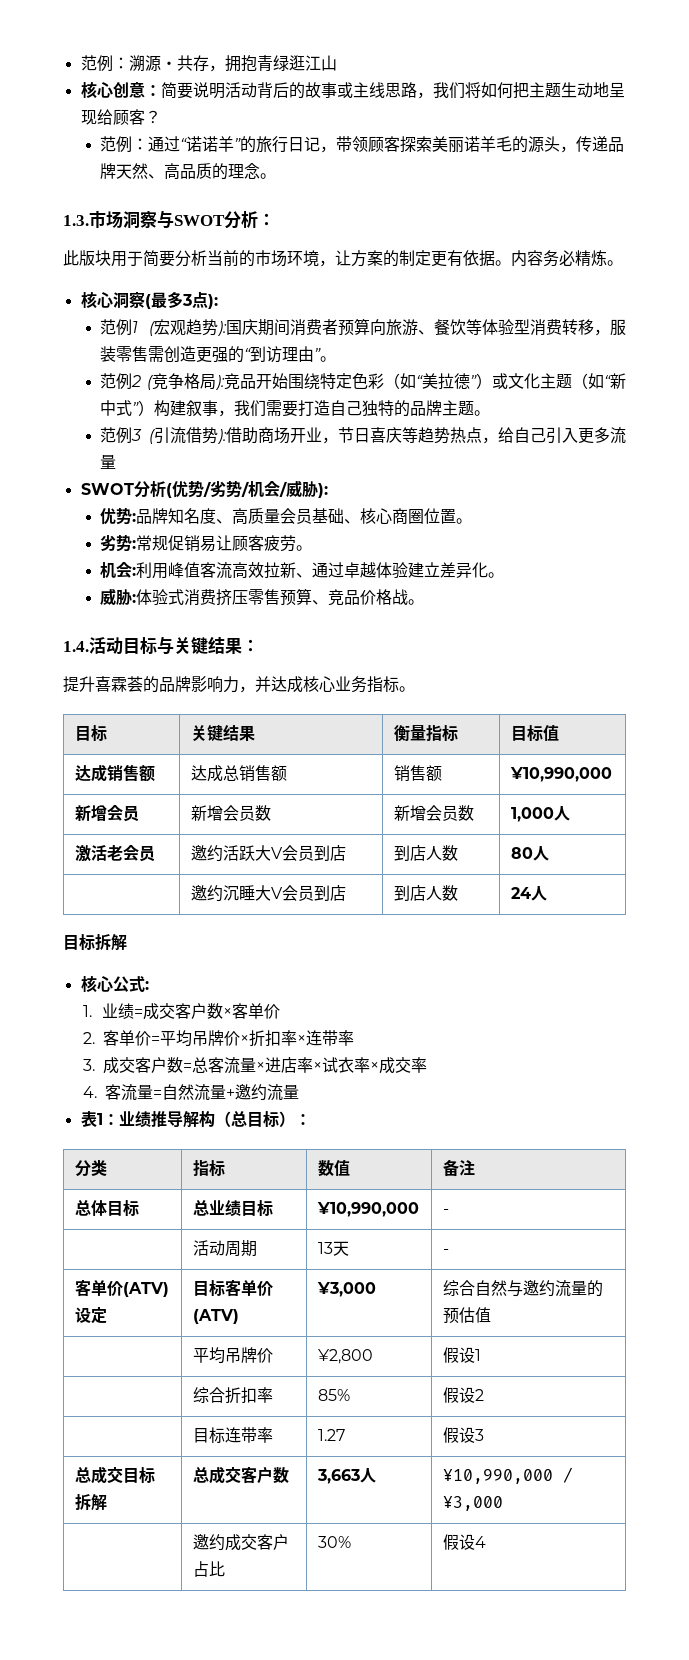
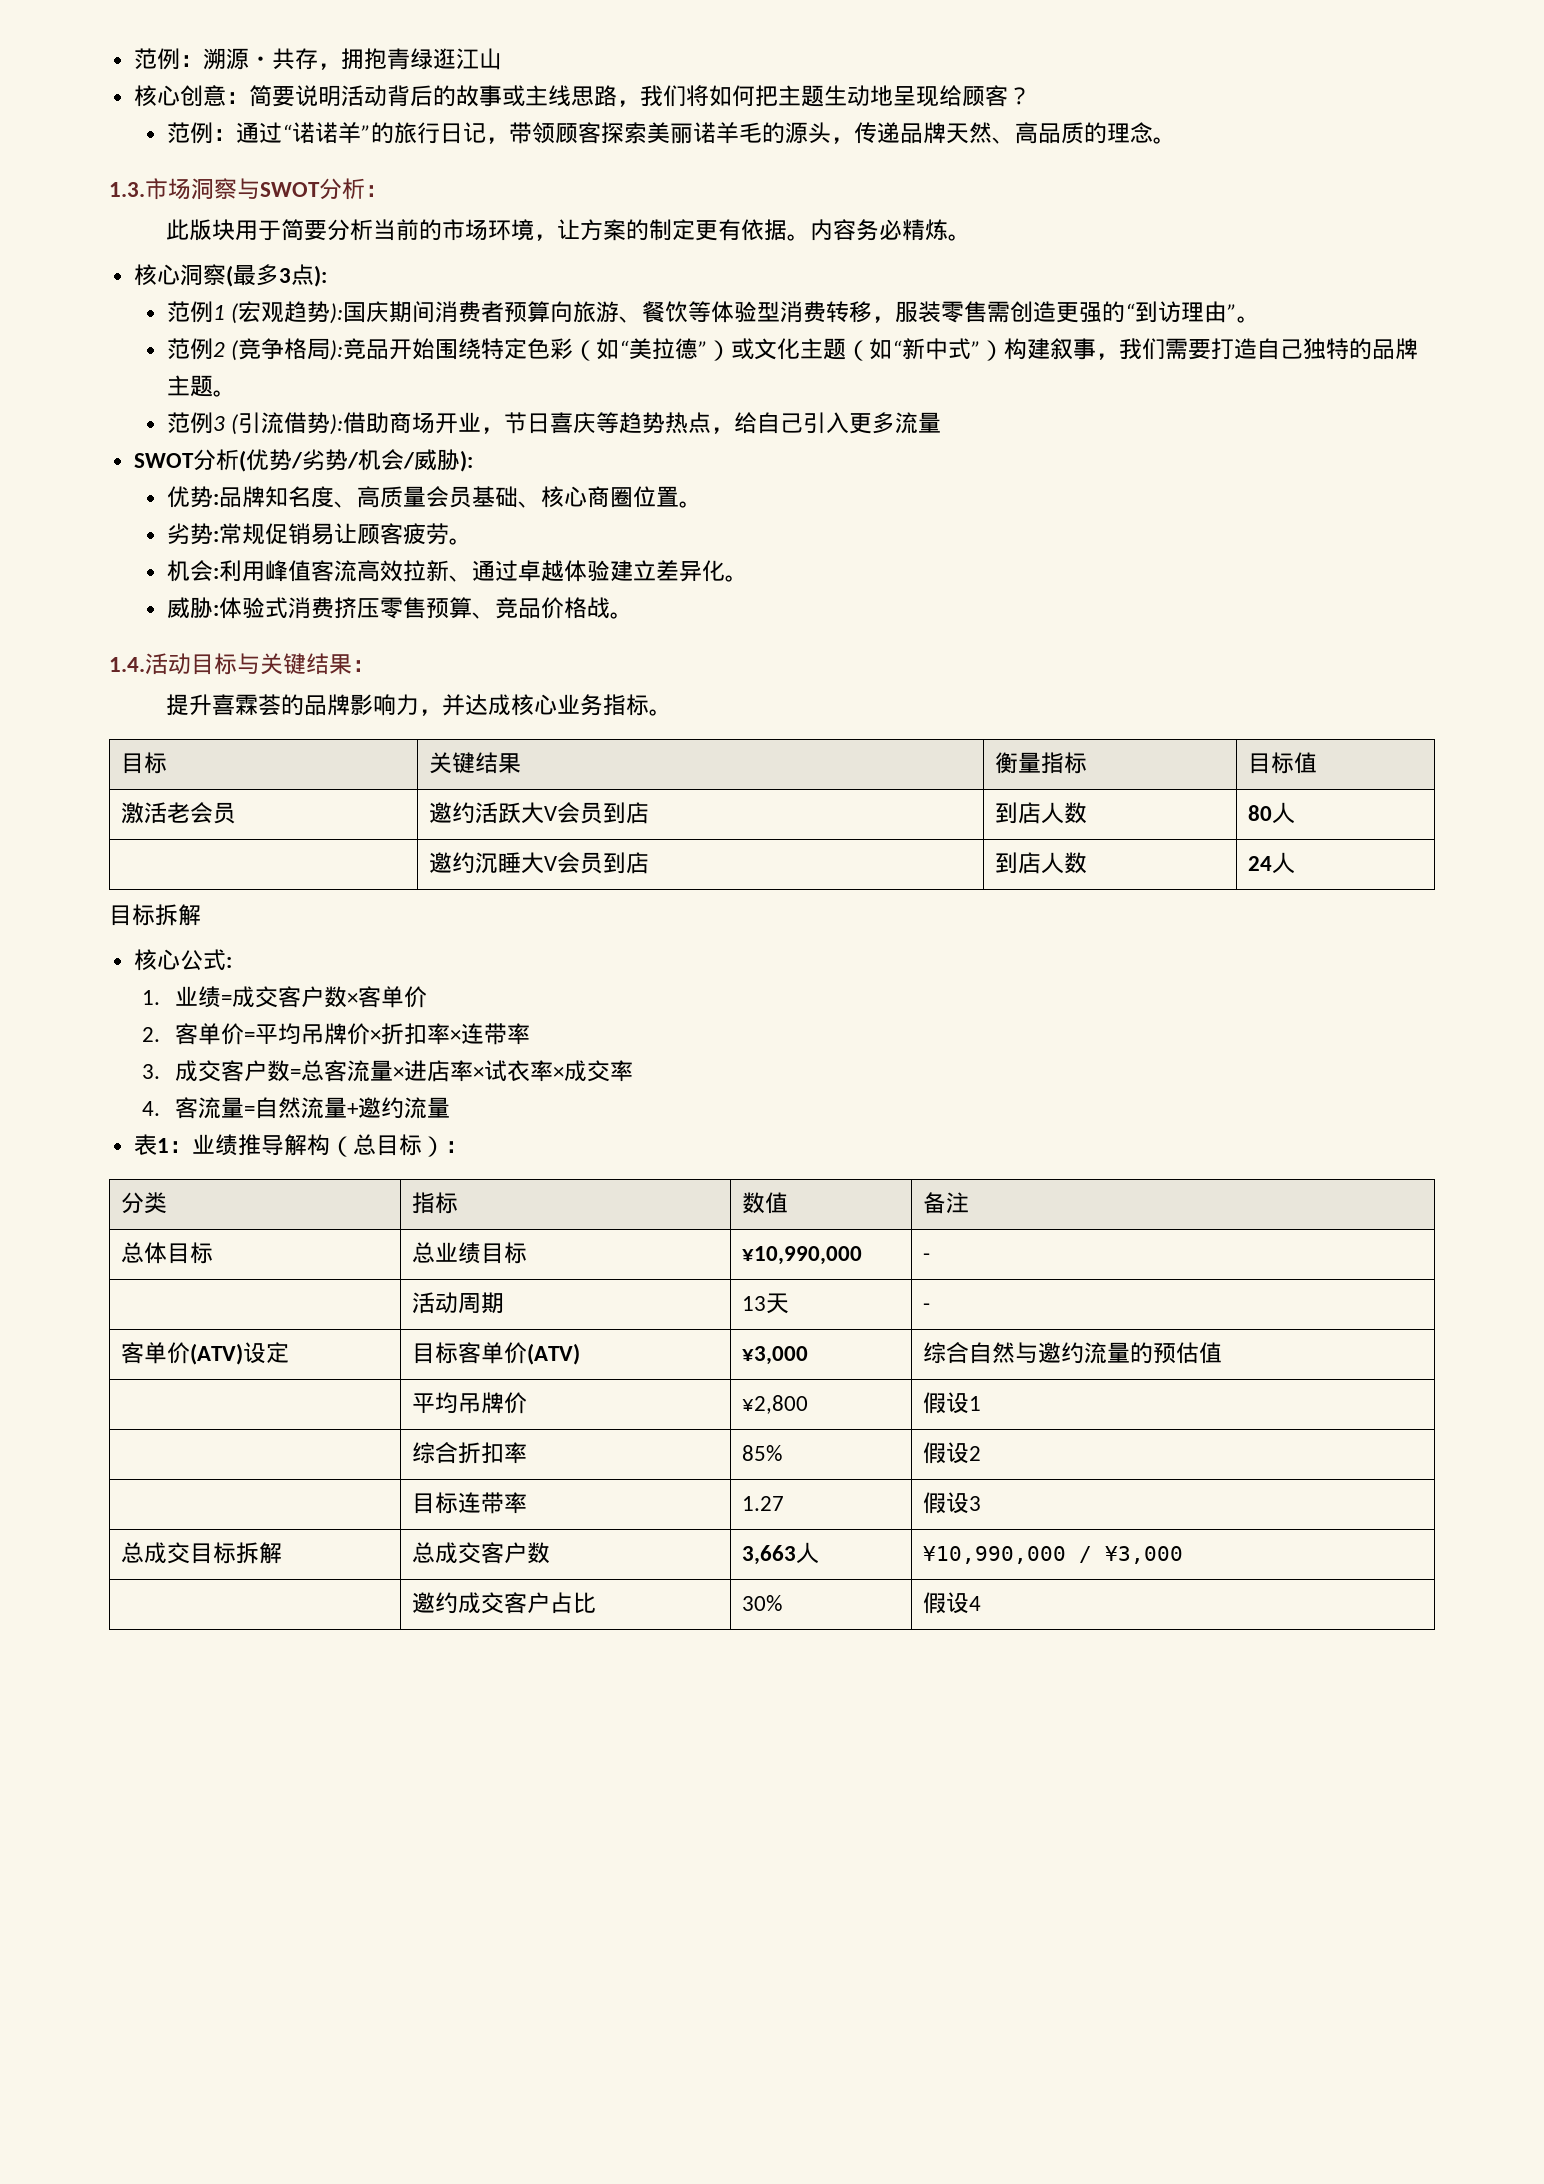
[74,764,155,782] [190,765,287,782] [393,765,442,782] [509,767,612,782] [74,805,139,822] [190,805,271,821] [393,805,474,821] [510,806,570,822] // 达成销售额 | 达成总销售额 | 销售额 | ¥10,990,000 // 新增会员 | 新增会员数 | 新增会员数 | 1,000人 -> (1318, 763) none

